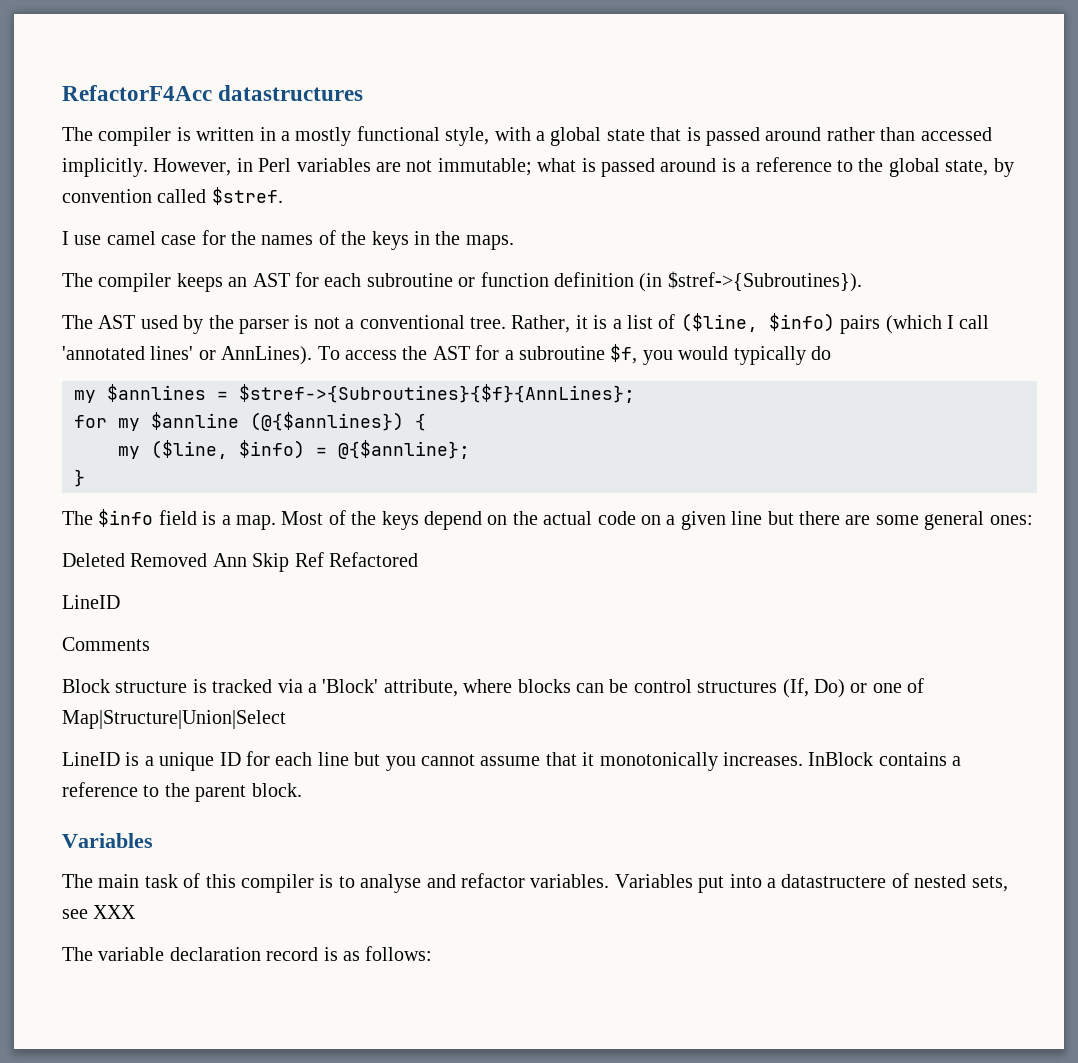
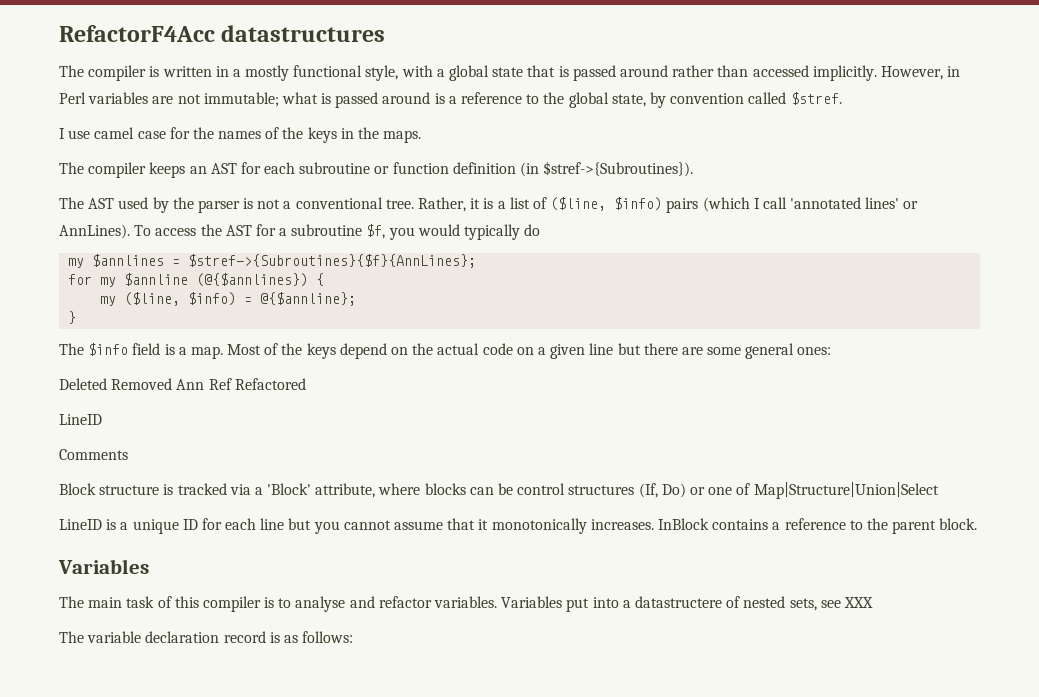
[252,553,290,572] Skip -> (205, 384) none

